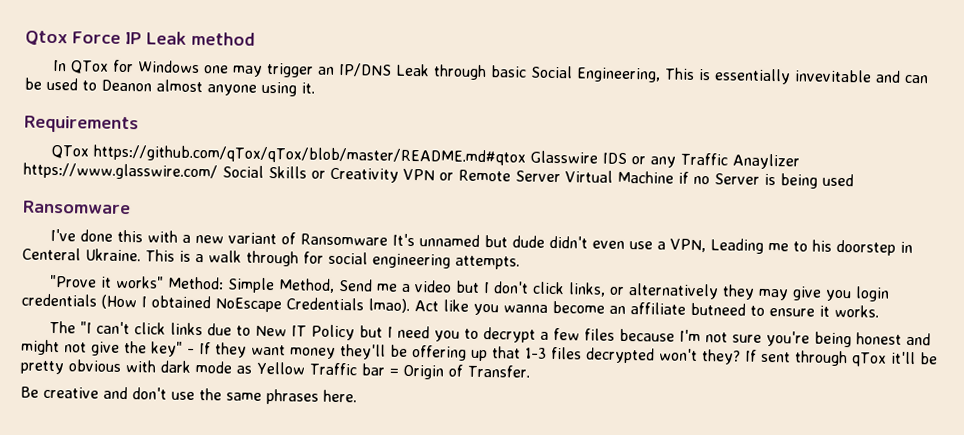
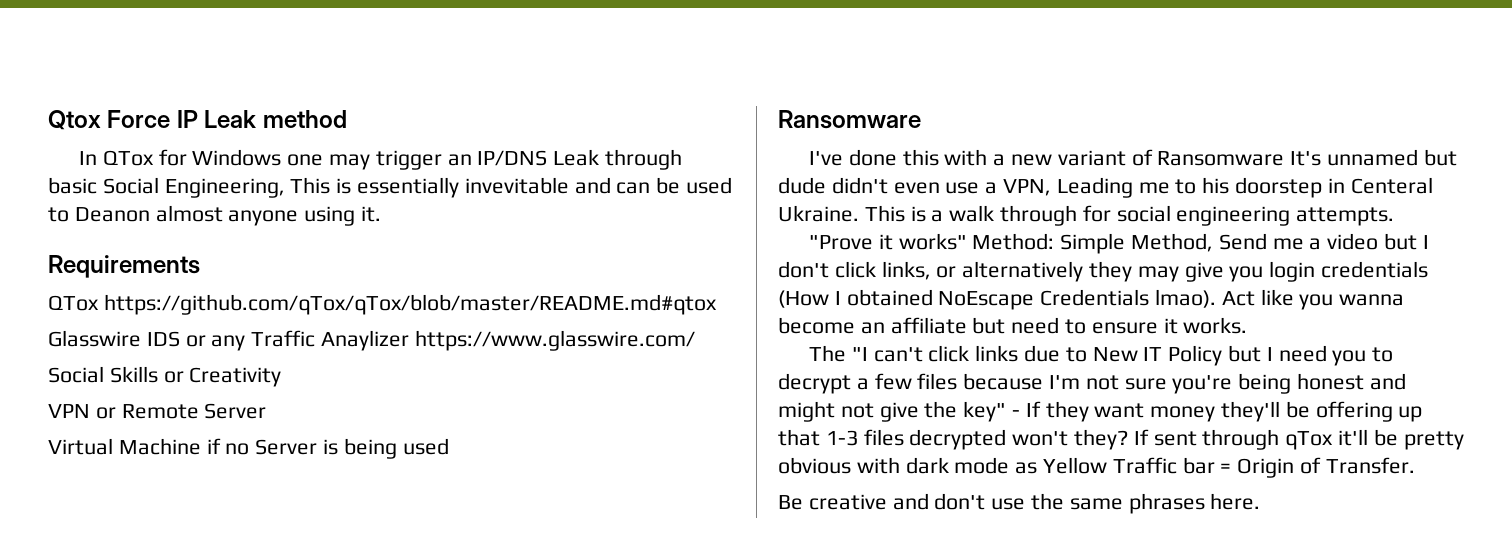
(527, 155) none -> (717, 304) //
(218, 171) none -> (695, 340) //
(399, 175) none -> (282, 377) //
(561, 176) none -> (267, 411) //
[690,302,746,316] butneed -> [972,317,1060,334] but need

